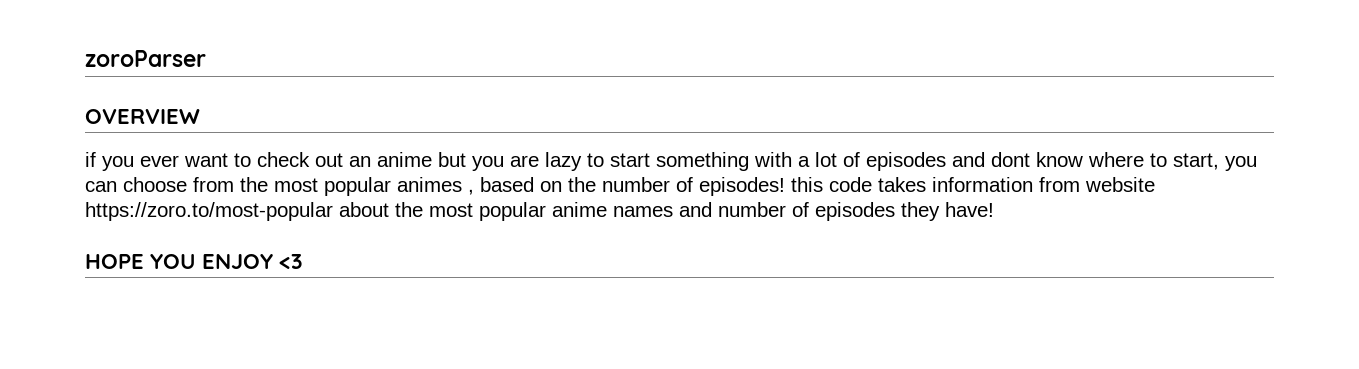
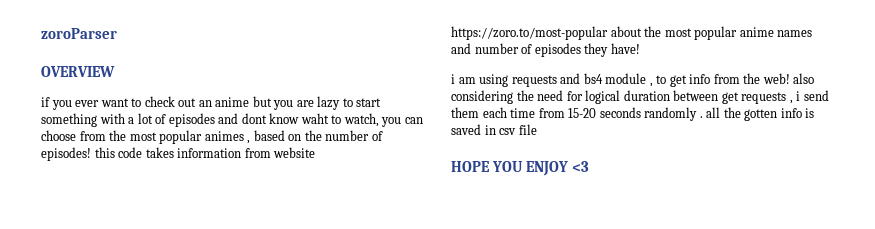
[1088,152,1219,170] where to start, -> [300,113,379,127] waht to watch,
(994, 209) none -> [451,73,815,87] [451,90,829,104] [451,107,815,121] [451,124,537,135] // i am using requests and bs4 module , to get info from the web! also considering the need for logical duration between get requests , i send them each time from 15-20 seconds randomly . all the gotten info is saved in csv file

